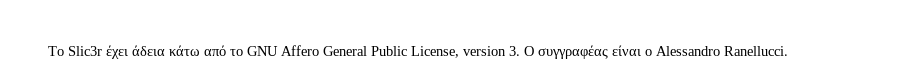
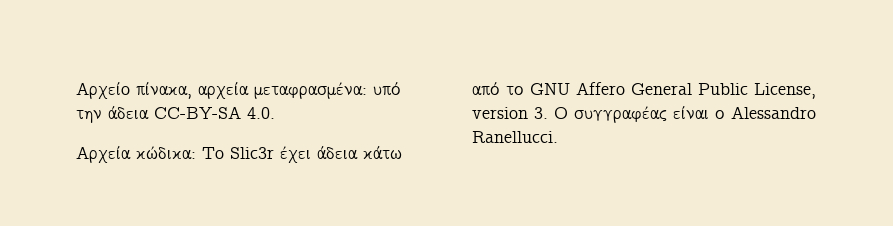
(48, 51) none -> [76,82,401,99] [76,106,275,123] [76,146,196,163] Αρχείo πίνακα, αρχεία μεταφρασμένα: υπό την άδεια CC-BY-SA 4.0. // Αρχεία κώδικα:

